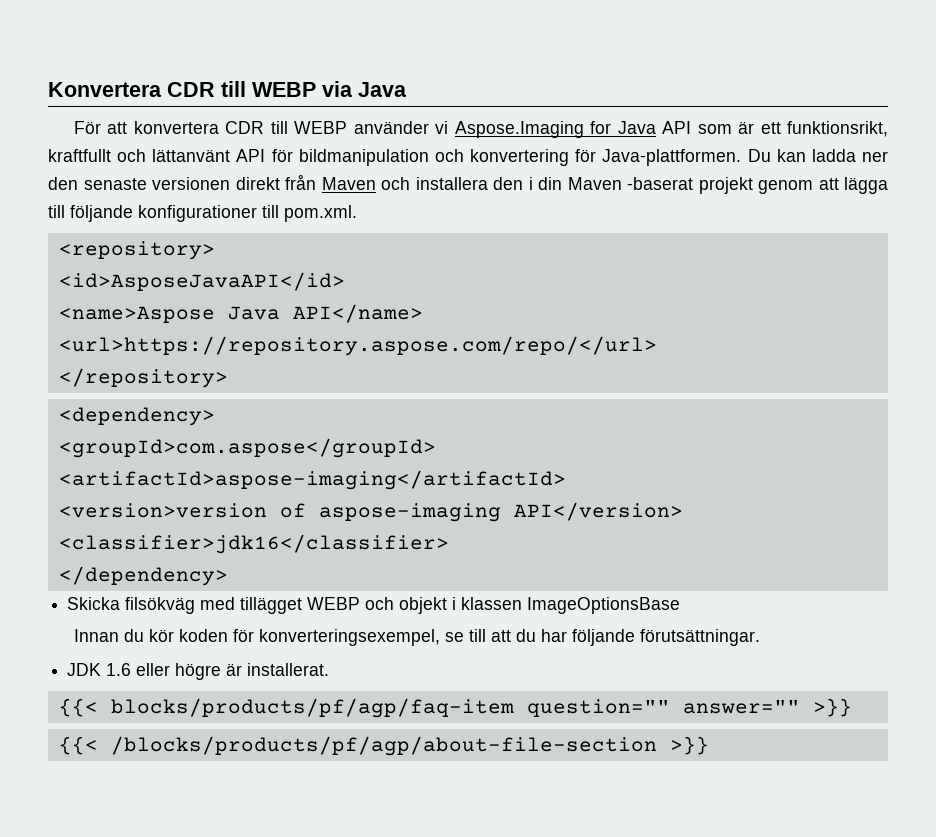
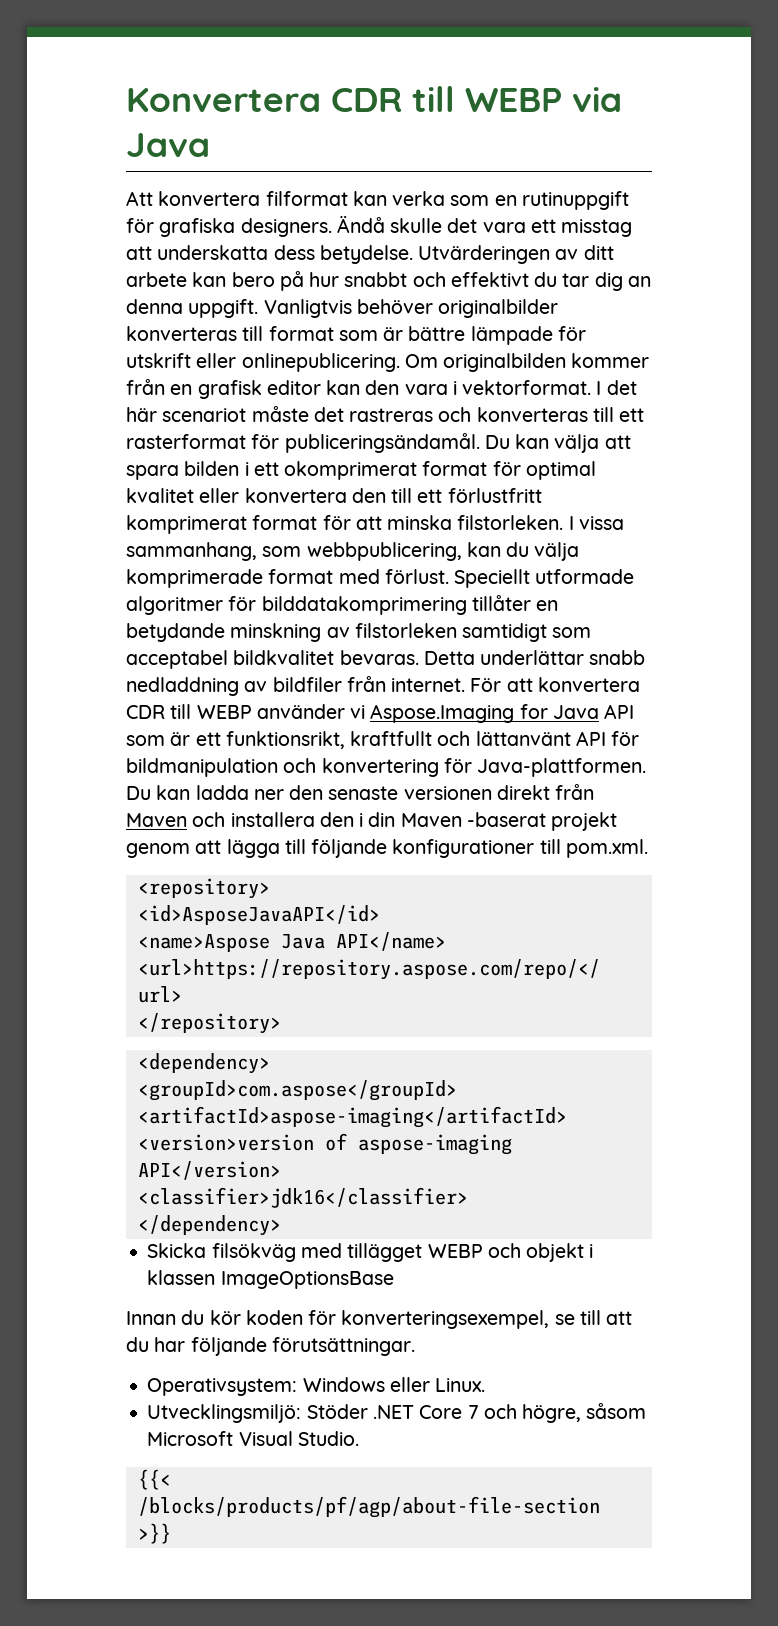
(407, 89) none -> [126,191,629,210] [126,216,633,237] [126,245,614,264] [126,271,651,291] [126,299,559,318] [126,326,586,345] [126,353,650,372] [126,379,637,399] [126,406,645,422] [126,433,631,453] [126,461,596,480] [126,488,542,503] [126,515,624,534] [126,542,580,561] [126,569,635,588] [126,595,559,615] [126,623,592,642] [126,650,646,669] [126,676,466,696] Att konvertera filformat kan verka som en rutinuppgift för grafiska designers. Ändå skulle det vara ett misstag att underskatta dess betydelse. Utvärderingen av ditt arbete kan bero på hur snabbt och effektivt du tar dig an denna uppgift. Vanligtvis behöver originalbilder konverteras till format som är bättre lämpade för utskrift eller onlinepublicering. Om originalbilden kommer från en grafisk editor kan den vara i vektorformat. I det här scenariot måste det rastreras och konverteras till ett rasterformat för publiceringsändamål. Du kan välja att spara bilden i ett okomprimerat format för optimal kvalitet eller konvertera den till ett förlustfritt komprimerat format för att minska filstorleken. I vissa sammanhang, som webbpublicering, kan du välja komprimerade format med förlust. Speciellt utformade algoritmer för bilddatakomprimering tillåter en betydande minskning av filstorleken samtidigt som acceptabel bildkvalitet bevaras. Detta underlättar snabb nedladdning av bildfiler från internet.
[67,663,330,680] [58,698,852,718] JDK 1.6 eller högre är installerat. // {{< blocks/products/pf/agp/faq-item question="" answer="" >}} -> [147,1377,486,1396] [147,1403,647,1423] [147,1431,359,1446] Operativsystem: Windows eller Linux. // Utvecklingsmiljö: Stöder .NET Core 7 och högre, såsom Microsoft Visual Studio.

